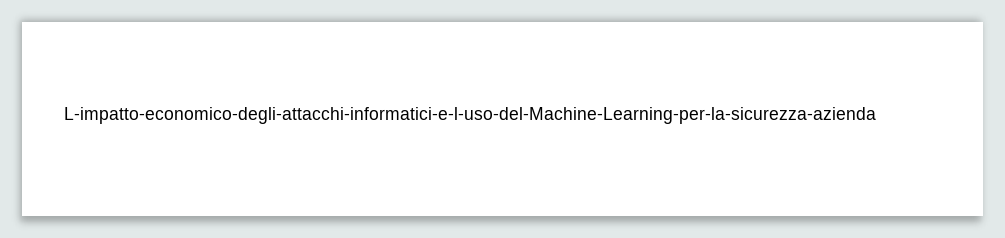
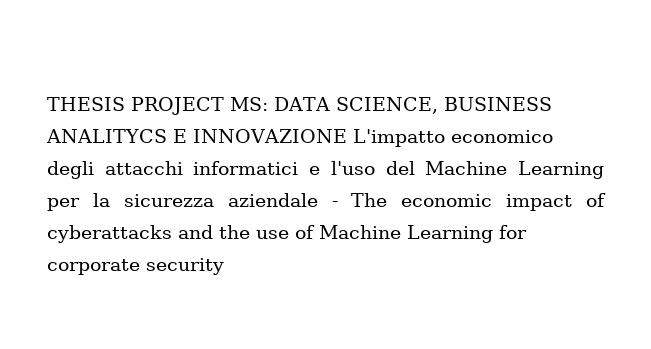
[64,107,876,124] L-impatto-economico-degli-attacchi-informatici-e-l-uso-del-Machine-Learning-per-la-sicurezza-azienda -> [47,97,552,115] [46,129,553,147] [47,161,604,179] [47,193,606,211] [47,225,527,243] [47,258,224,275] THESIS PROJECT MS: DATA SCIENCE, BUSINESS ANALITYCS E INNOVAZIONE L'impatto economico degli attacchi informatici e l'uso del Machine Learning per la sicurezza aziendale - The economic impact of cyberattacks and the use of Machine Learning for corporate security

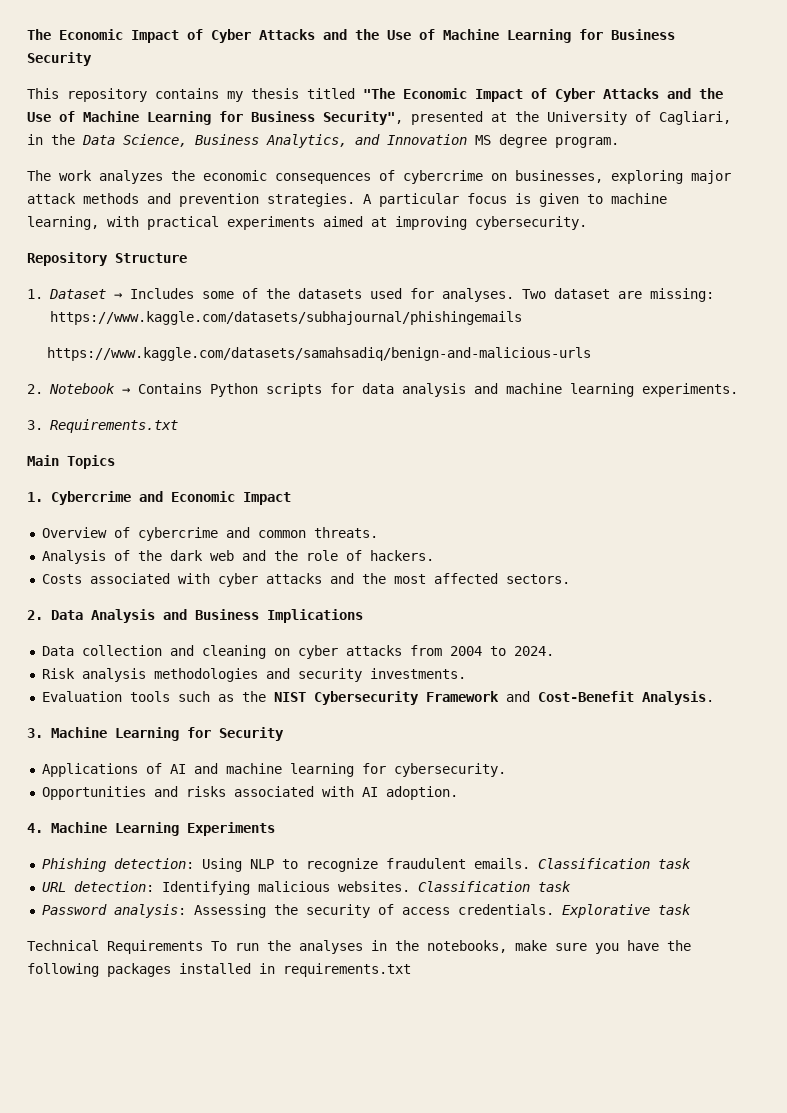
[47,97,552,115] [46,129,553,147] [47,161,604,179] [47,193,606,211] [47,225,527,243] [47,258,224,275] THESIS PROJECT MS: DATA SCIENCE, BUSINESS ANALITYCS E INNOVAZIONE L'impatto economico degli attacchi informatici e l'uso del Machine Learning per la sicurezza aziendale - The economic impact of cyberattacks and the use of Machine Learning for corporate security -> [27,29,675,43] [27,52,92,66] [27,88,723,102] [27,111,731,125] [27,134,619,148] [27,170,731,184] [27,193,667,207] [27,216,587,230] [27,252,187,266] [27,288,714,302] [49,311,522,325] [46,347,591,361] [27,383,738,397] [27,419,178,433] [27,455,115,469] [27,491,291,505] [41,527,378,541] [41,550,434,564] [41,573,570,587] [27,609,363,623] [41,645,554,659] [41,668,466,682] [41,691,714,705] [27,727,284,741] [41,763,506,777] [41,786,458,800] [27,822,275,836] [41,858,691,872] [41,881,571,895] [41,904,691,918] [27,940,691,954] [27,963,411,977] The Economic Impact of Cyber Attacks and the Use of Machine Learning for Business Security // This repository contains my thesis titled "The Economic Impact of Cyber Attacks and the Use of Machine Learning for Business Security", presented at the University of Cagliari, in the Data Science, Business Analytics, and Innovation MS degree program. // The work analyzes the economic consequences of cybercrime on businesses, exploring major attack methods and prevention strategies. A particular focus is given to machine learning, with practical experiments aimed at improving cybersecurity. // Repository Structure // 1. Dataset → Includes some of the datasets used for analyses. Two dataset are missing: https://www.kaggle.com/datasets/subhajournal/phishingemails // https://www.kaggle.com/datasets/samahsadiq/benign-and-malicious-urls // 2. Notebook → Contains Python scripts for data analysis and machine learning experiments. // 3. Requirements.txt // Main Topics // 1. Cybercrime and Economic Impact // Overview of cybercrime and common threats. // Analysis of the dark web and the role of hackers. // Costs associated with cyber attacks and the most affected sectors. // 2. Data Analysis and Business Implications // Data collection and cleaning on cyber attacks from 2004 to 2024. // Risk analysis methodologies and security investments. // Evaluation tools such as the NIST Cybersecurity Framework and Cost-Benefit Analysis. // 3. Machine Learning for Security // Applications of AI and machine learning for cybersecurity. // Opportunities and risks associated with AI adoption. // 4. Machine Learning Experiments // Phishing detection: Using NLP to recognize fraudulent emails. Classification task // URL detection: Identifying malicious websites. Classification task // Password analysis: Assessing the security of access credentials. Explorative task // Technical Requirements To run the analyses in the notebooks, make sure you have the following packages installed in requirements.txt

